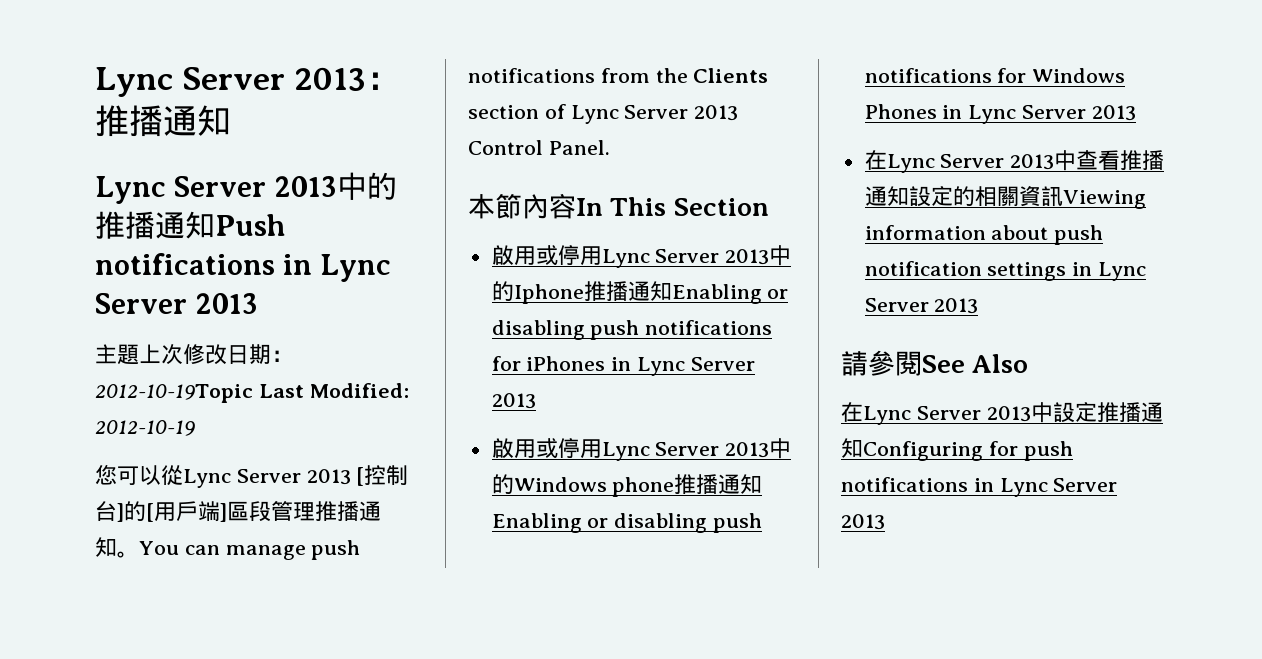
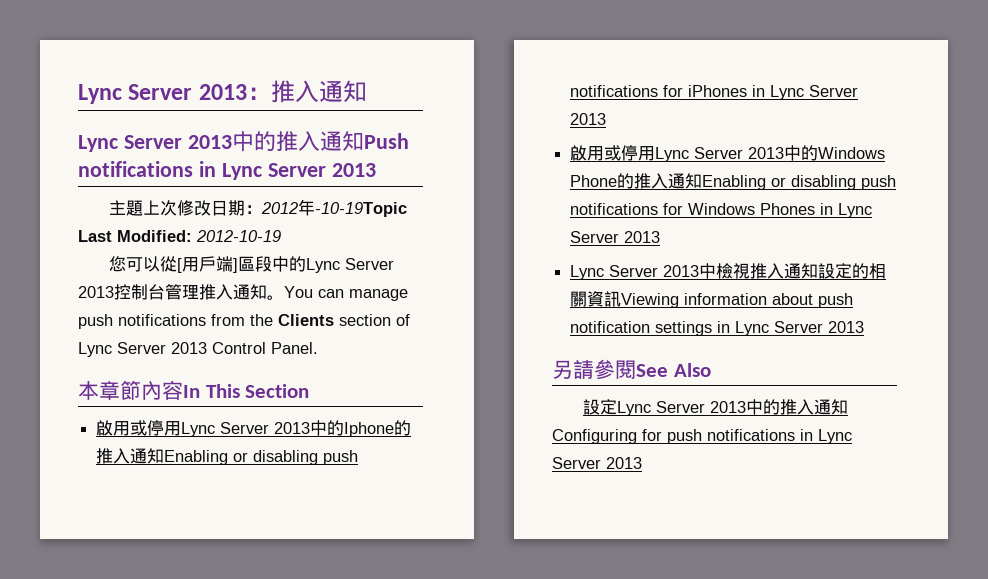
[129,105,163,137] 播 -> [294,80,319,103] 入
[125,211,155,239] 播 -> [297,131,320,151] 入
[95,384,253,403] 2012-10-19Topic -> [260,199,407,217] 2012年-10-19Topic
[183,465,409,488] [95,501,146,522] Lync Server 2013 [控制台]的 -> (177, 264) none
[271,501,359,521] 管理推播 -> [271,256,394,273] [78,284,233,300] 中的Lync Server 2013控制台管理推入
(495, 206) none -> [99,380,120,400] 章
[583,281,628,301] 推播 -> [394,420,412,436] [96,448,131,464] 的推入
[612,474,719,497] phone推播 -> [570,173,669,189] Phone的推入
[864,150,1165,173] 在Lync Server 2013中查看推播 -> [570,263,785,280] Lync Server 2013中檢視推入
(979, 306) none -> [552,360,573,379] 另
[841,402,1141,425] 在Lync Server 2013中設定推播 -> [582,399,814,416] 設定Lync Server 2013中的推入

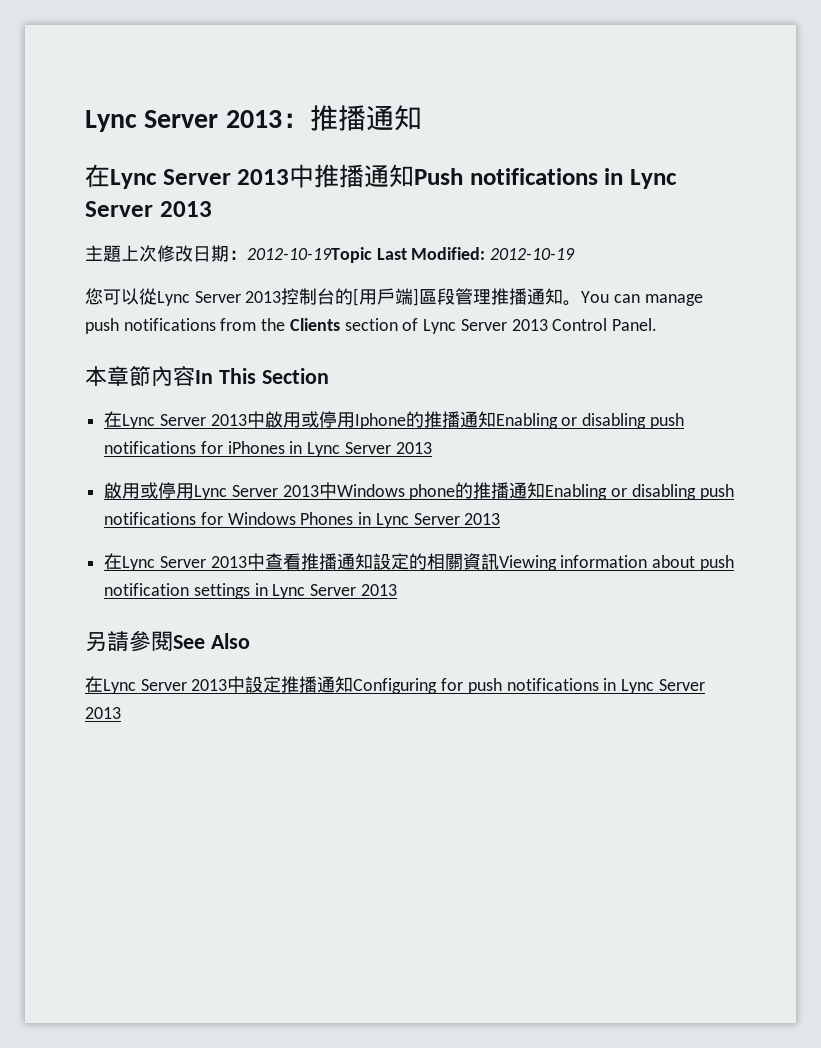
[294,80,319,103] 入 -> [337,105,366,131] 播
[78,131,320,152] Lync Server 2013中的推入 -> [85,164,365,189] 在Lync Server 2013中推播
[260,199,407,217] 2012年-10-19Topic -> [247,247,372,263] 2012-10-19Topic
(177, 264) none -> [157,288,354,306] Lync Server 2013控制台的
[271,256,394,273] [78,284,233,300] 中的Lync Server 2013控制台管理推入 -> [455,288,528,305] 管理推播
[96,420,345,437] 啟用或停用Lync Server 2013中的 -> [104,411,355,429] 在Lync Server 2013中啟用或停用
[113,448,131,464] 入 -> [441,411,460,428] 播
[801,145,886,161] [570,173,669,189] 的Windows Phone的推入 -> [336,482,510,500] Windows phone的推播
[570,263,785,280] Lync Server 2013中檢視推入 -> [104,553,337,571] 在Lync Server 2013中查看推播
[582,399,814,416] 設定Lync Server 2013中的推入 -> [85,676,318,694] 在Lync Server 2013中設定推播

